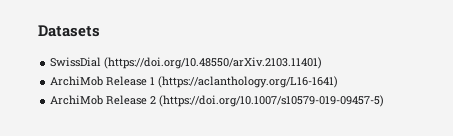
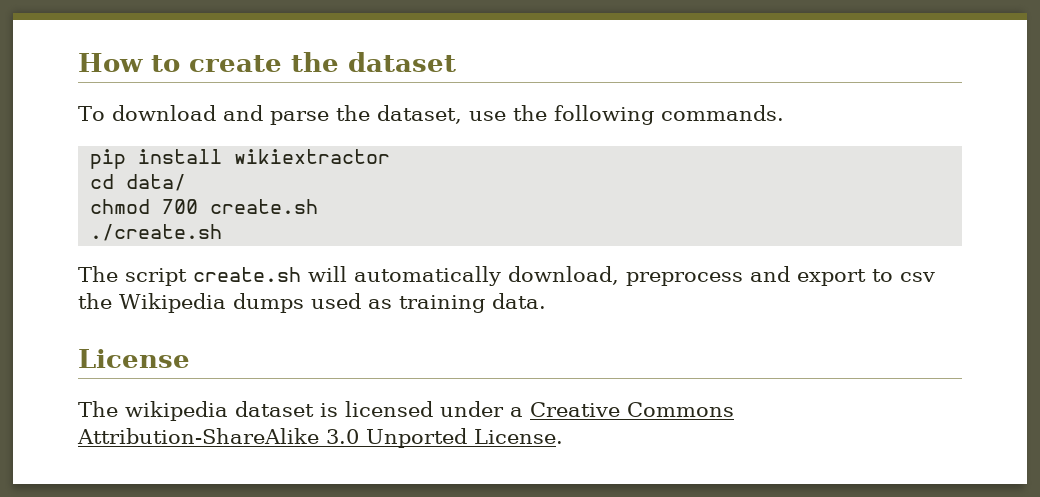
[38,25,100,37] [50,57,323,69] [50,76,339,88] [50,95,385,107] Datasets // SwissDial (https://doi.org/10.48550/arXiv.2103.11401) // ArchiMob Release 1 (https://aclanthology.org/L16-1641) // ArchiMob Release 2 (https://doi.org/10.1007/s10579-019-09457-5) -> [78,52,456,72] [78,105,784,125] [90,149,391,169] [90,174,187,191] [90,199,319,214] [90,224,223,241] [78,266,935,286] [78,293,546,313] [78,349,190,368] [78,401,734,421] [77,428,563,448] How to create the dataset // To download and parse the dataset, use the following commands. // pip install wikiextractor // cd data/ // chmod 700 create.sh // ./create.sh // The script create.sh will automatically download, preprocess and export to csv the Wikipedia dumps used as training data. // License // The wikipedia dataset is licensed under a Creative Commons Attribution-ShareAlike 3.0 Unported License.

